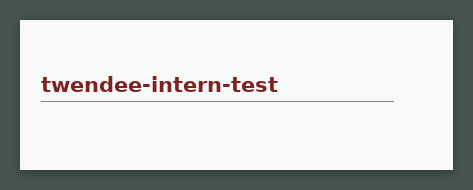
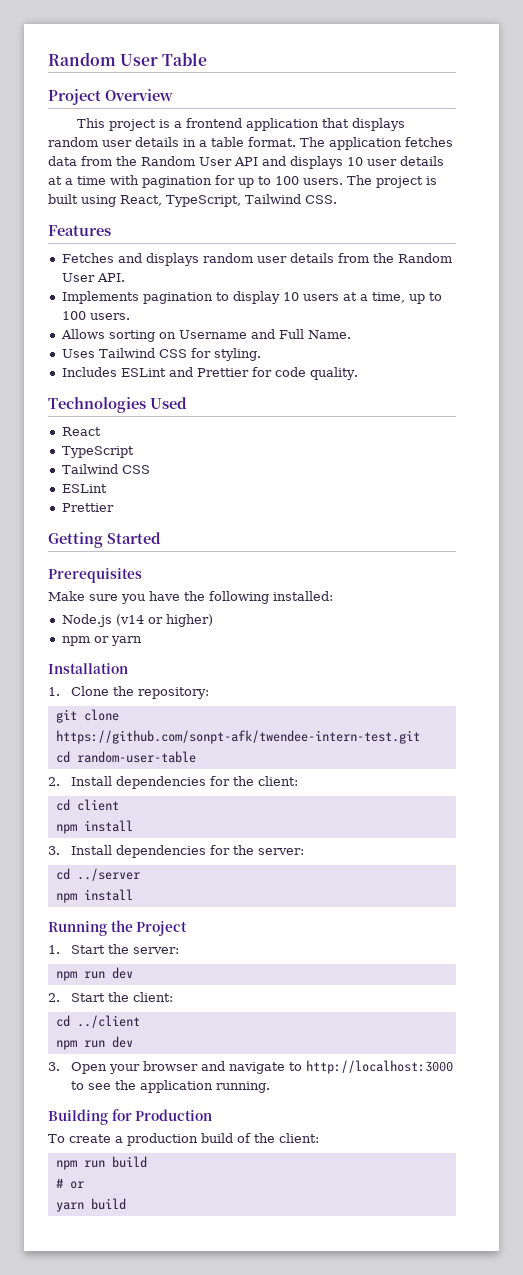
[41,76,278,92] twendee-intern-test -> [48,52,208,66] [48,89,173,105] [77,118,406,131] [48,137,453,150] [48,156,444,169] [48,175,437,188] [48,194,337,207] [48,225,111,236] [61,253,452,266] [61,273,125,282] [61,291,442,304] [61,311,130,320] [60,329,351,342] [61,348,261,361] [61,367,358,380] [48,397,187,413] [61,427,101,436] [61,446,134,458] [61,464,150,474] [61,484,107,493] [61,503,114,512] [48,532,161,548] [48,568,142,583] [48,591,333,604] [61,614,213,627] [61,636,142,646] [48,663,128,674] [48,686,209,699] [55,709,119,723] [55,730,420,744] [55,751,196,763] [48,776,298,789] [55,799,119,811] [55,820,133,834] [48,845,304,858] [55,868,140,881] [55,889,133,903] [48,920,188,936] [48,944,179,954] [55,967,133,981] [48,992,173,1002] [55,1015,140,1028] [55,1036,133,1050] [48,1060,453,1074] [70,1080,270,1093] [48,1109,213,1125] [48,1133,319,1146] [55,1156,147,1170] [55,1178,84,1189] [55,1198,126,1212] Random User Table // Project Overview // This project is a frontend application that displays random user details in a table format. The application fetches data from the Random User API and displays 10 user details at a time with pagination for up to 100 users. The project is built using React, TypeScript, Tailwind CSS. // Features // Fetches and displays random user details from the Random User API. // Implements pagination to display 10 users at a time, up to 100 users. // Allows sorting on Username and Full Name. // Uses Tailwind CSS for styling. // Includes ESLint and Prettier for code quality. // Technologies Used // React // TypeScript // Tailwind CSS // ESLint // Prettier // Getting Started // Prerequisites // Make sure you have the following installed: // Node.js (v14 or higher) // npm or yarn // Installation // 1. Clone the repository: // git clone https://github.com/sonpt-afk/twendee-intern-test.git // cd random-user-table // 2. Install dependencies for the client: // cd client // npm install // 3. Install dependencies for the server: // cd ../server // npm install // Running the Project // 1. Start the server: // npm run dev // 2. Start the client: // cd ../client // npm run dev // 3. Open your browser and navigate to http://localhost:3000 to see the application running. // Building for Production // To create a production build of the client: // npm run build // # or // yarn build

